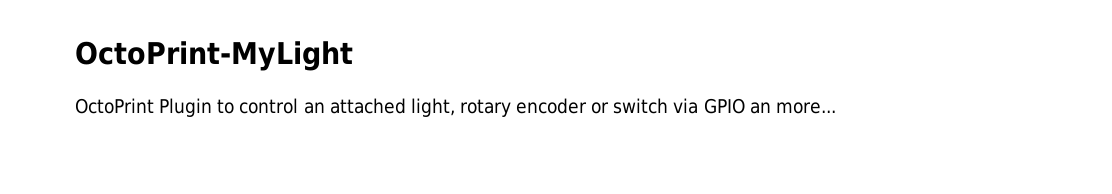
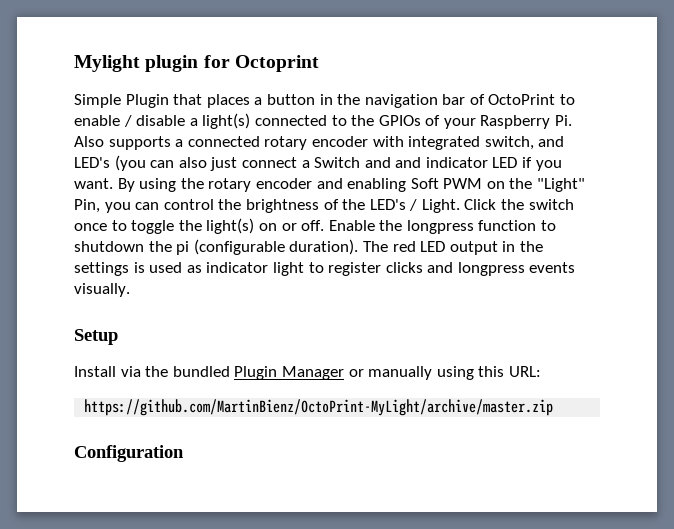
[75,41,353,71] [75,98,836,117] OctoPrint-MyLight // OctoPrint Plugin to control an attached light, rotary encoder or switch via GPIO an more... -> [74,55,319,72] [74,94,576,108] [74,113,573,129] [74,136,565,150] [74,155,562,171] [74,178,586,192] [74,199,574,213] [74,218,557,234] [74,239,543,255] [74,262,576,276] [74,283,130,297] [74,329,118,345] [74,366,541,380] [84,399,554,416] [74,445,184,462] Mylight plugin for Octoprint // Simple Plugin that places a button in the navigation bar of OctoPrint to enable / disable a light(s) connected to the GPIOs of your Raspberry Pi. Also supports a connected rotary encoder with integrated switch, and LED's (you can also just connect a Switch and and indicator LED if you want. By using the rotary encoder and enabling Soft PWM on the "Light" Pin, you can control the brightness of the LED's / Light. Click the switch once to toggle the light(s) on or off. Enable the longpress function to shutdown the pi (configurable duration). The red LED output in the settings is used as indicator light to register clicks and longpress events visually. // Setup // Install via the bundled Plugin Manager or manually using this URL: // https://github.com/MartinBienz/OctoPrint-MyLight/archive/master.zip // Configuration

